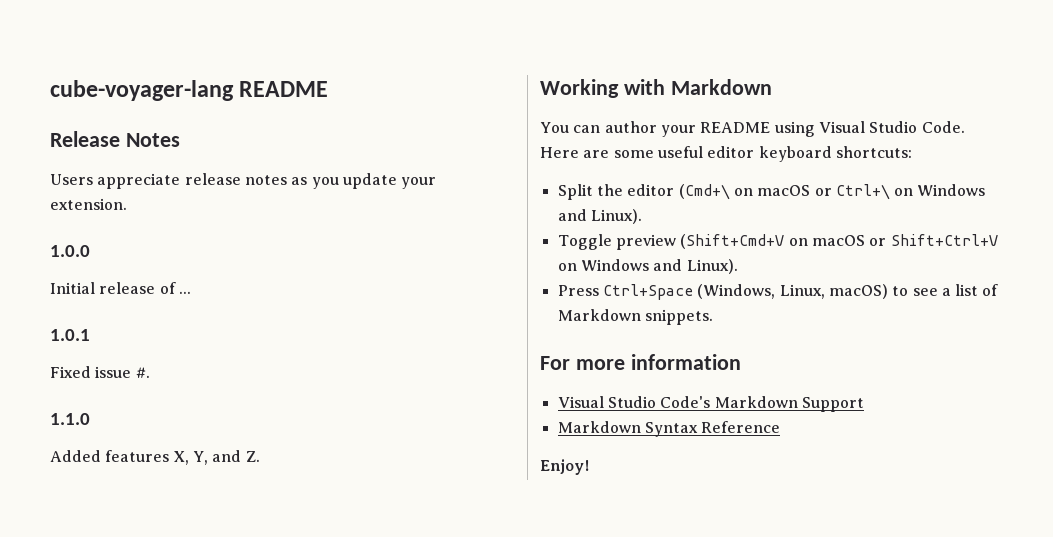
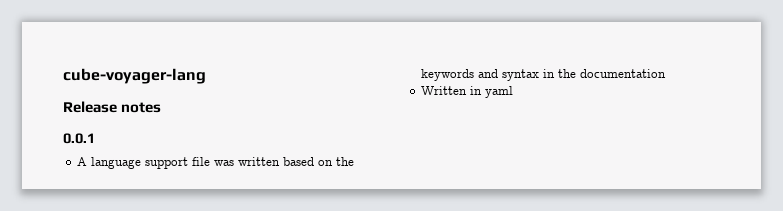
[239,81,329,97] README -> (206, 76) none
[125,133,180,147] [50,173,437,189] [50,198,127,210] [50,245,90,257] [50,282,191,294] [50,329,90,341] [50,366,150,378] [50,413,90,425] [50,450,260,465] [540,79,772,98] [540,121,965,137] [540,146,912,162] [557,184,986,200] [557,209,642,224] [557,234,998,250] [557,259,738,274] [557,284,999,300] [557,309,713,325] [540,354,741,370] [557,396,864,412] [557,421,781,437] [540,459,589,475] Notes // Users appreciate release notes as you update your extension. // 1.0.0 // Initial release of ... // 1.0.1 // Fixed issue #. // 1.1.0 // Added features X, Y, and Z. // Working with Markdown // You can author your README using Visual Studio Code. Here are some useful editor keyboard shortcuts: // Split the editor (Cmd+\ on macOS or Ctrl+\ on Windows and Linux). // Toggle preview (Shift+Cmd+V on macOS or Shift+Ctrl+V on Windows and Linux). // Press Ctrl+Space (Windows, Linux, macOS) to see a list of Markdown snippets. // For more information // Visual Studio Code's Markdown Support // Markdown Syntax Reference // Enjoy! -> [121,102,162,113] [63,133,95,144] [77,157,355,169] [421,69,667,81] [421,86,514,98] notes // 0.0.1 // A language support file was written based on the keywords and syntax in the documentation // Written in yaml

